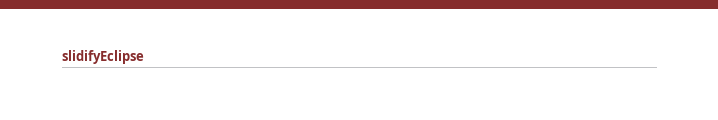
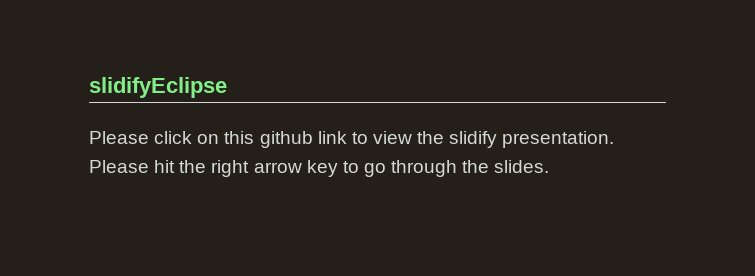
(144, 57) none -> [89,131,615,148] [89,160,550,177] // Please click on this github link to view the slidify presentation. Please hit the right arrow key to go through the slides.

